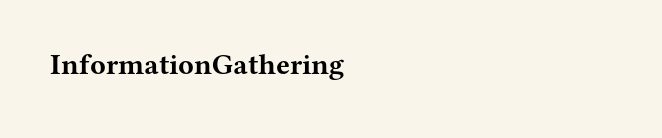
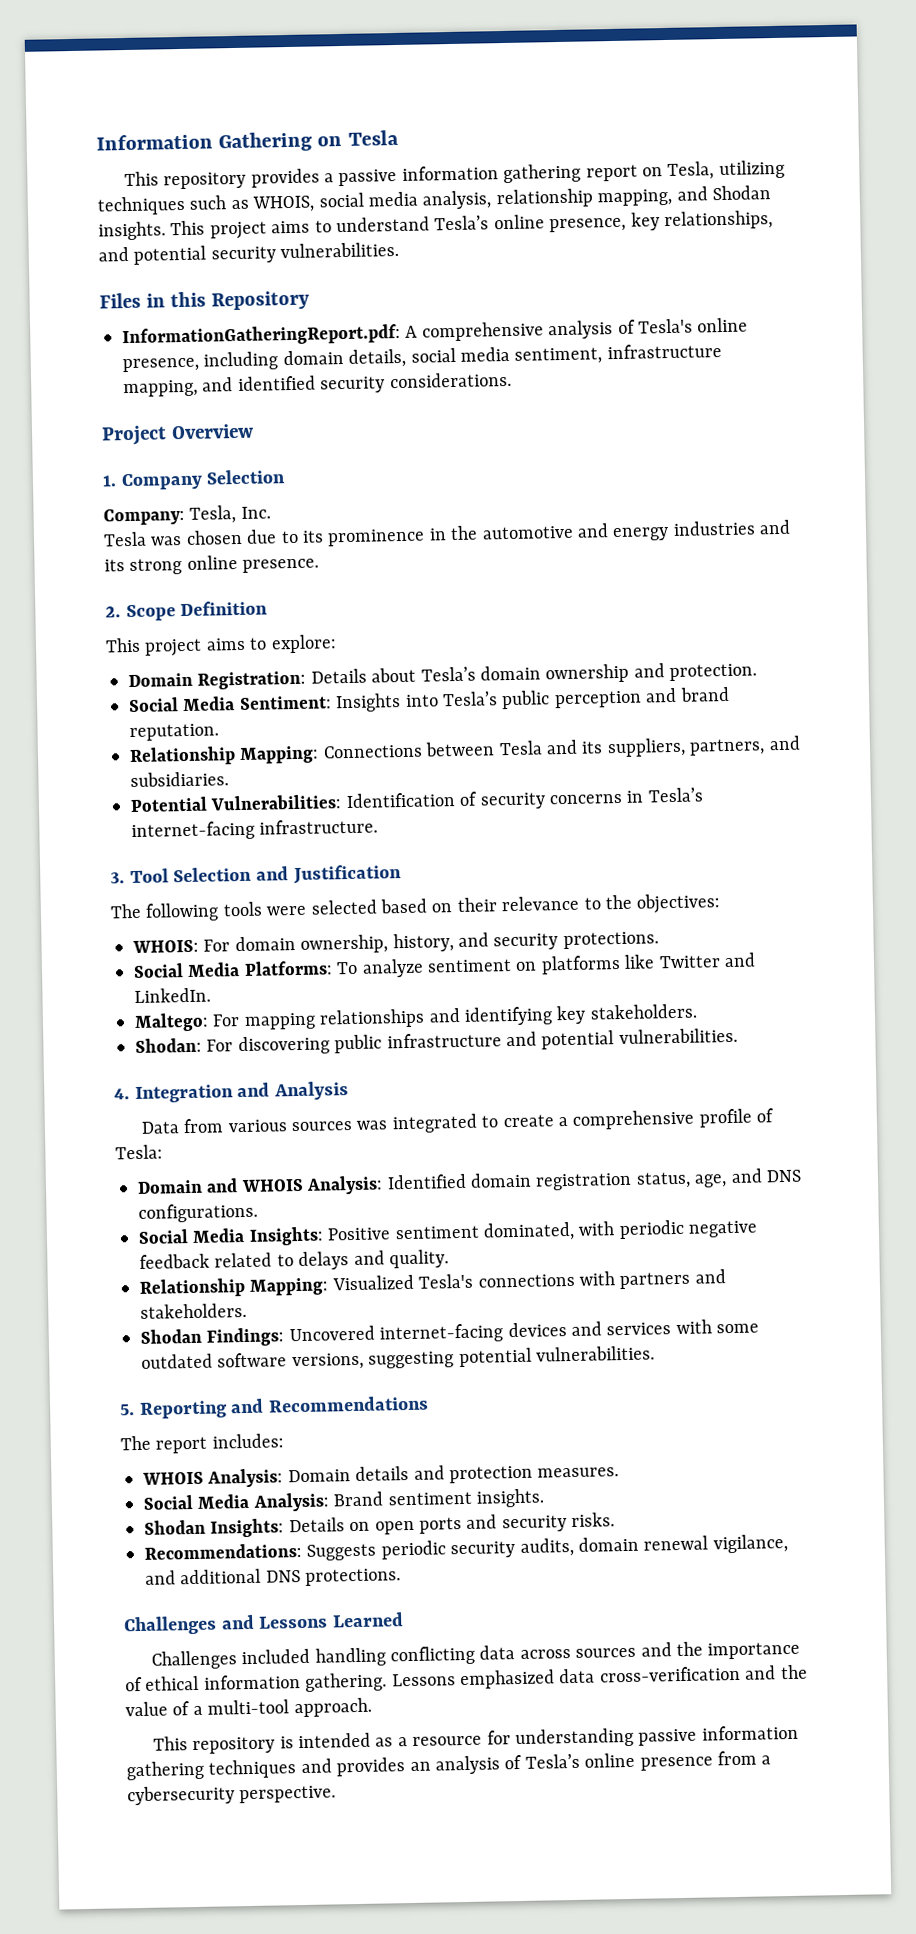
[50,54,344,80] InformationGathering -> [96,129,399,153] [123,159,785,190] [97,185,771,216] [98,210,773,241] [98,241,400,265] [99,290,310,311] [122,317,749,348] [122,343,722,373] [123,371,512,398] [101,423,254,446] [102,469,287,491] [103,505,271,526] [103,519,792,547] [104,555,320,576] [105,600,269,622] [105,634,337,657] [128,663,758,690] [128,686,730,713] [129,723,219,742] [129,735,801,767] [130,771,229,788] [130,787,703,813] [131,818,379,842] [110,864,402,885] [110,893,722,922] [132,931,659,954] [133,952,756,978] [134,987,211,1003] [134,1003,697,1032] [135,1027,738,1056] [114,1081,350,1104] [140,1108,775,1134] [115,1144,163,1160] [137,1168,802,1195] [138,1202,258,1223] [138,1219,759,1246] [139,1249,449,1271] [139,1269,726,1298] [140,1302,247,1319] [140,1319,760,1347] [141,1345,655,1371] [120,1395,430,1419] [120,1433,284,1454] [142,1465,620,1488] [143,1488,544,1512] [144,1512,616,1538] [144,1534,788,1561] [145,1568,402,1586] [123,1612,405,1636] [150,1641,801,1670] [125,1664,808,1692] [125,1697,372,1718] [152,1724,799,1755] [126,1750,772,1781] [127,1785,337,1806] Information Gathering on Tesla // This repository provides a passive information gathering report on Tesla, utilizing techniques such as WHOIS, social media analysis, relationship mapping, and Shodan insights. This project aims to understand Tesla’s online presence, key relationships, and potential security vulnerabilities. // Files in this Repository // InformationGatheringReport.pdf: A comprehensive analysis of Tesla's online presence, including domain details, social media sentiment, infrastructure mapping, and identified security considerations. // Project Overview // 1. Company Selection // Company: Tesla, Inc. // Tesla was chosen due to its prominence in the automotive and energy industries and its strong online presence. // 2. Scope Definition // This project aims to explore: // Domain Registration: Details about Tesla’s domain ownership and protection. // Social Media Sentiment: Insights into Tesla’s public perception and brand reputation. // Relationship Mapping: Connections between Tesla and its suppliers, partners, and subsidiaries. // Potential Vulnerabilities: Identification of security concerns in Tesla’s internet-facing infrastructure. // 3. Tool Selection and Justification // The following tools were selected based on their relevance to the objectives: // WHOIS: For domain ownership, history, and security protections. // Social Media Platforms: To analyze sentiment on platforms like Twitter and LinkedIn. // Maltego: For mapping relationships and identifying key stakeholders. // Shodan: For discovering public infrastructure and potential vulnerabilities. // 4. Integration and Analysis // Data from various sources was integrated to create a comprehensive profile of Tesla: // Domain and WHOIS Analysis: Identified domain registration status, age, and DNS configurations. // Social Media Insights: Positive sentiment dominated, with periodic negative feedback related to delays and quality. // Relationship Mapping: Visualized Tesla's connections with partners and stakeholders. // Shodan Findings: Uncovered internet-facing devices and services with some outdated software versions, suggesting potential vulnerabilities. // 5. Reporting and Recommendations // The report includes: // WHOIS Analysis: Domain details and protection measures. // Social Media Analysis: Brand sentiment insights. // Shodan Insights: Details on open ports and security risks. // Recommendations: Suggests periodic security audits, domain renewal vigilance, and additional DNS protections. // Challenges and Lessons Learned // Challenges included handling conflicting data across sources and the importance of ethical information gathering. Lessons emphasized data cross-verification and the value of a multi-tool approach. // This repository is intended as a resource for understanding passive information gathering techniques and provides an analysis of Tesla’s online presence from a cybersecurity perspective.

